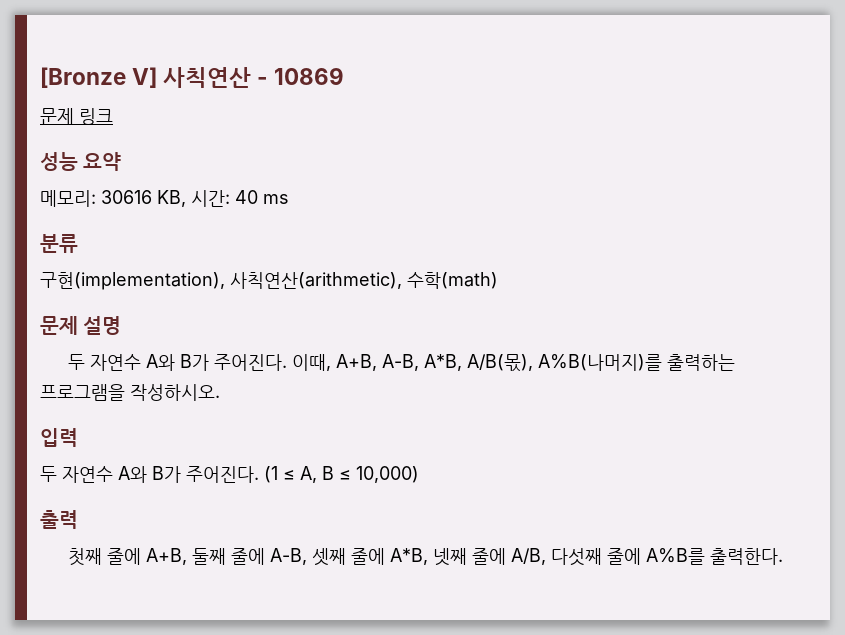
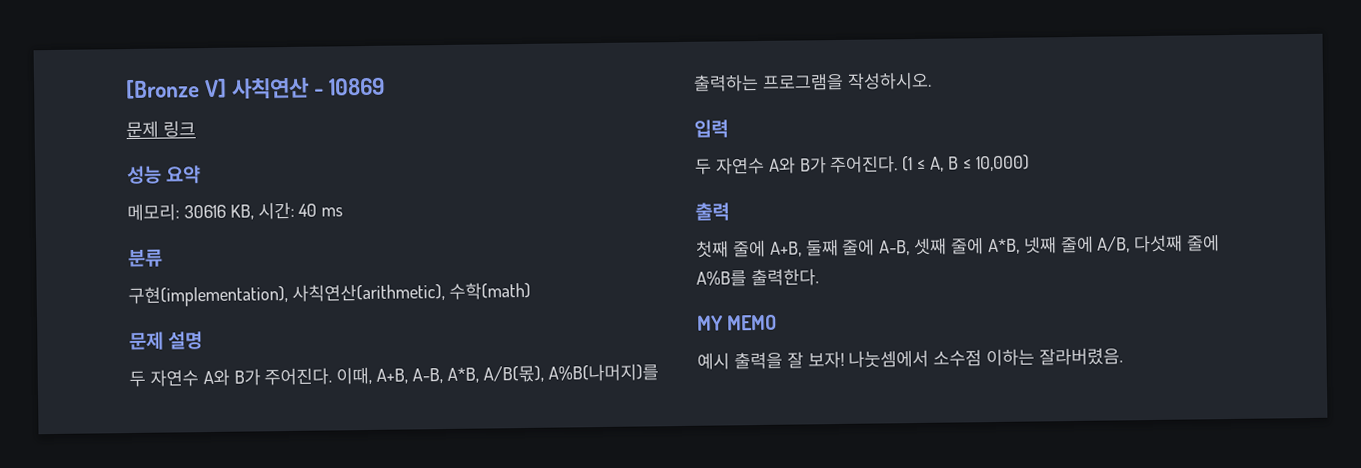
(784, 556) none -> [697,314,778,331] [697,347,1124,370] // MY MEMO // 예시 출력을 잘 보자! 나눗셈에서 소수점 이하는 잘라버렸음.

